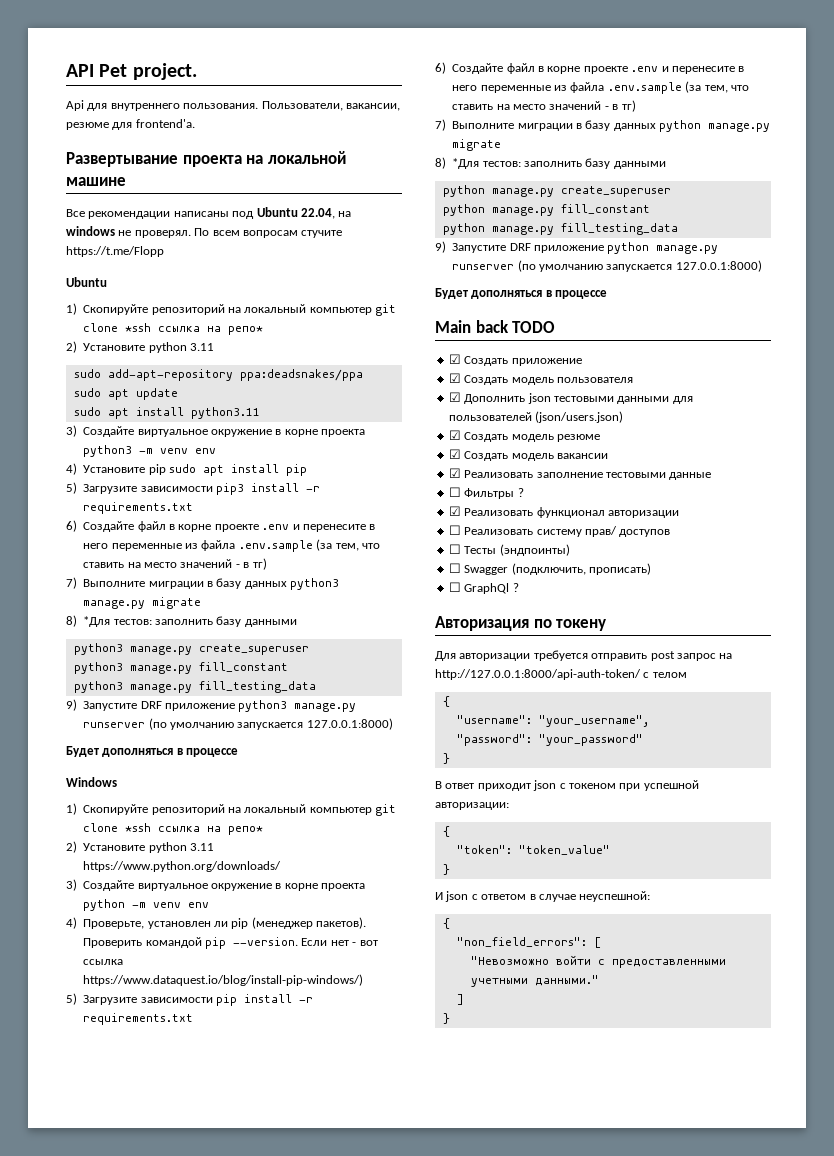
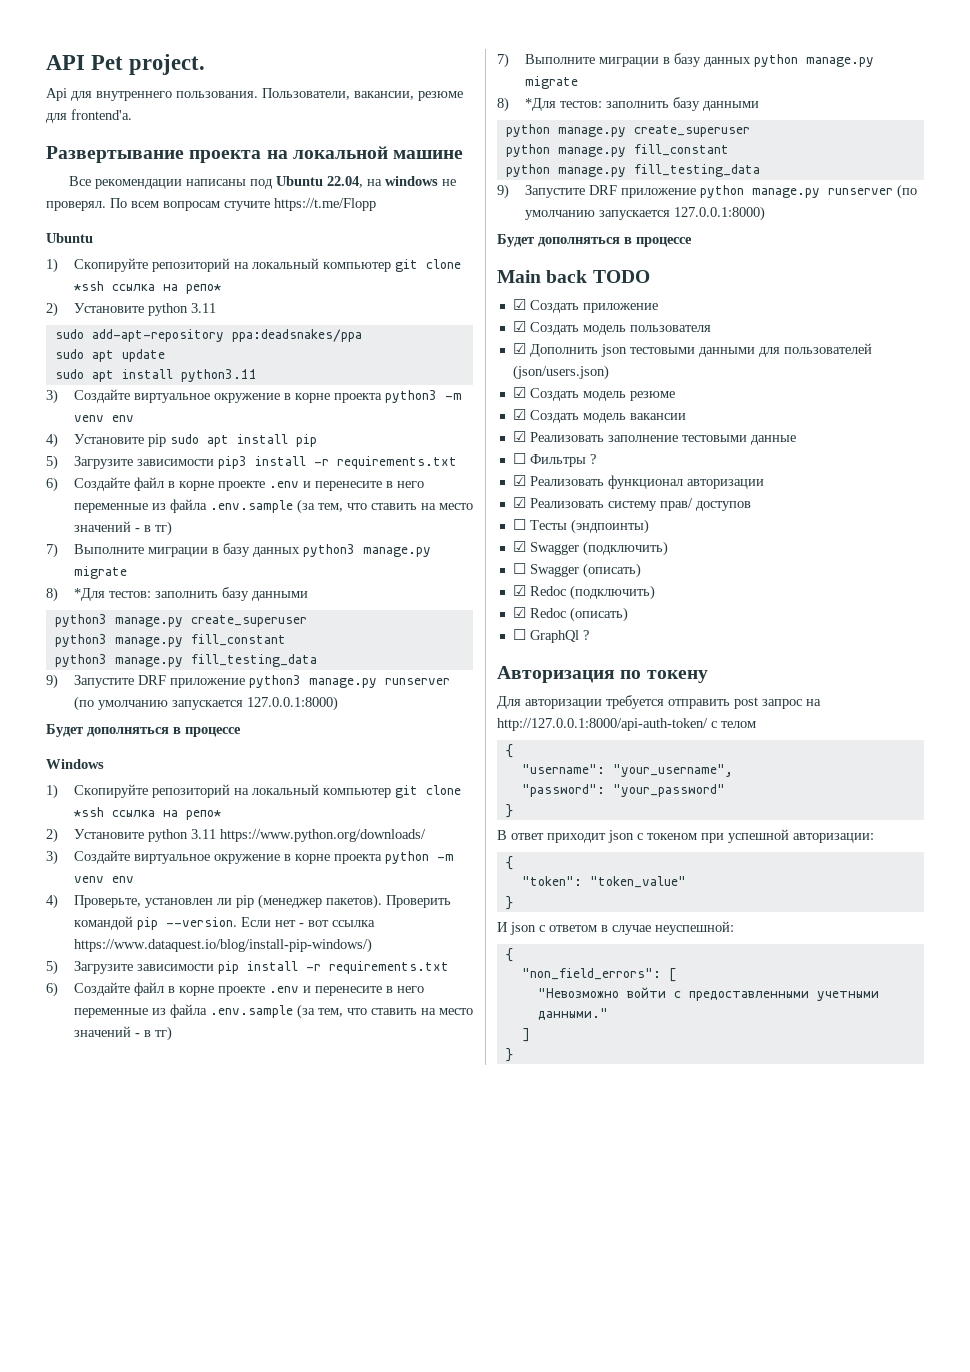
[448,525,461,535] ☐ -> [512,497,526,508] ☑
(570, 550) none -> [512,541,668,556] // ☑ Swagger (подключить)
[511,563,651,575] (подключить, прописать) -> [582,563,641,578] [512,585,655,600] [512,607,628,622] (описать) // ☑ Redoc (подключить) // ☑ Redoc (описать)

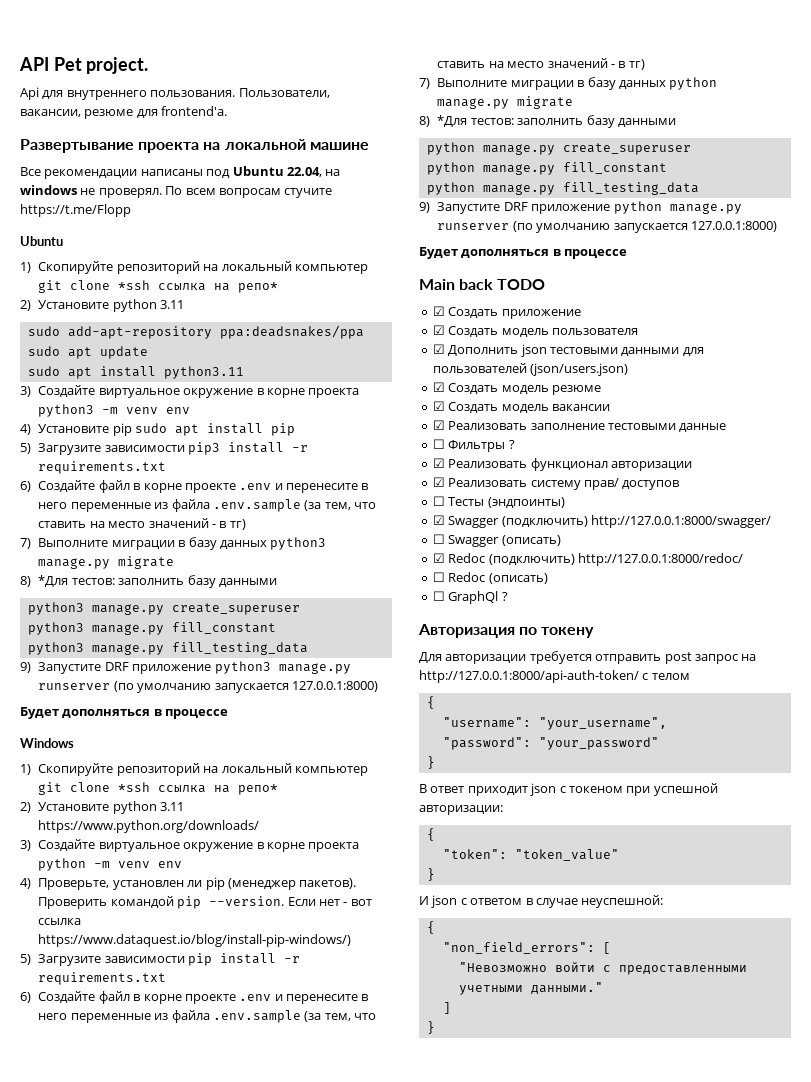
(668, 548) none -> [590,515,771,528] http://127.0.0.1:8000/swagger/
[512,607,526,618] // ☑ -> [577,553,743,566] [432,572,445,582] http://127.0.0.1:8000/redoc/ // ☐

